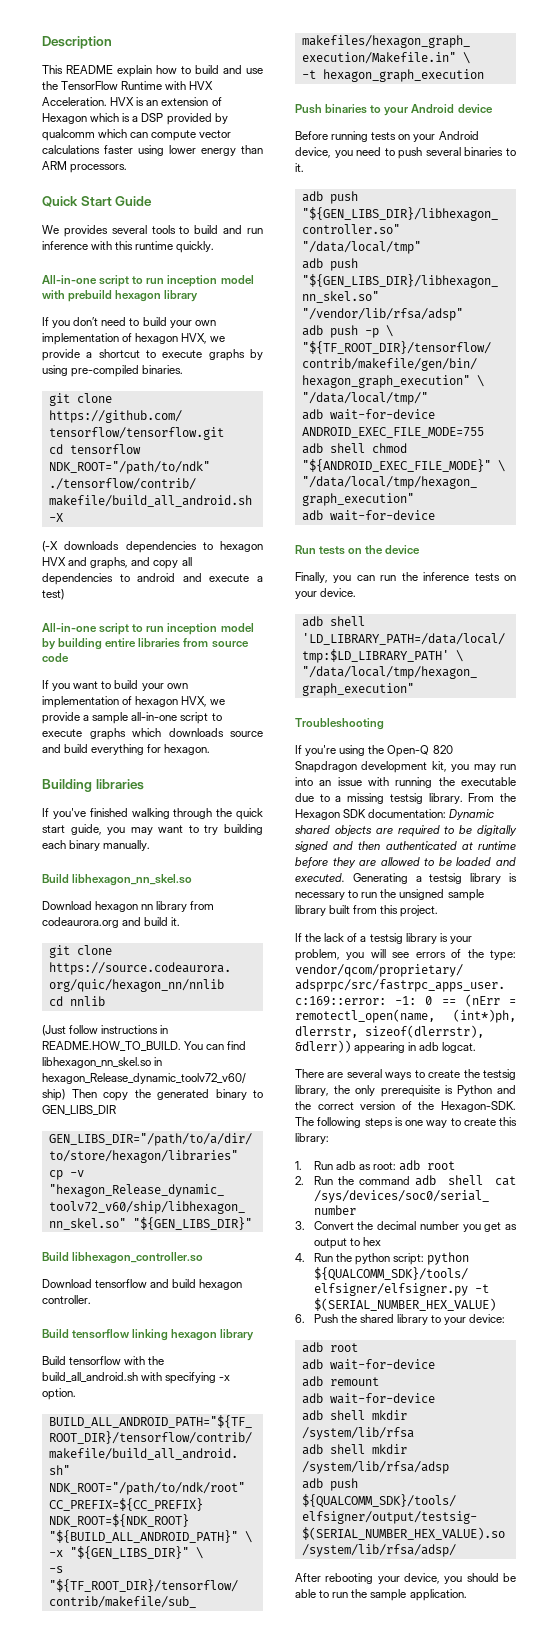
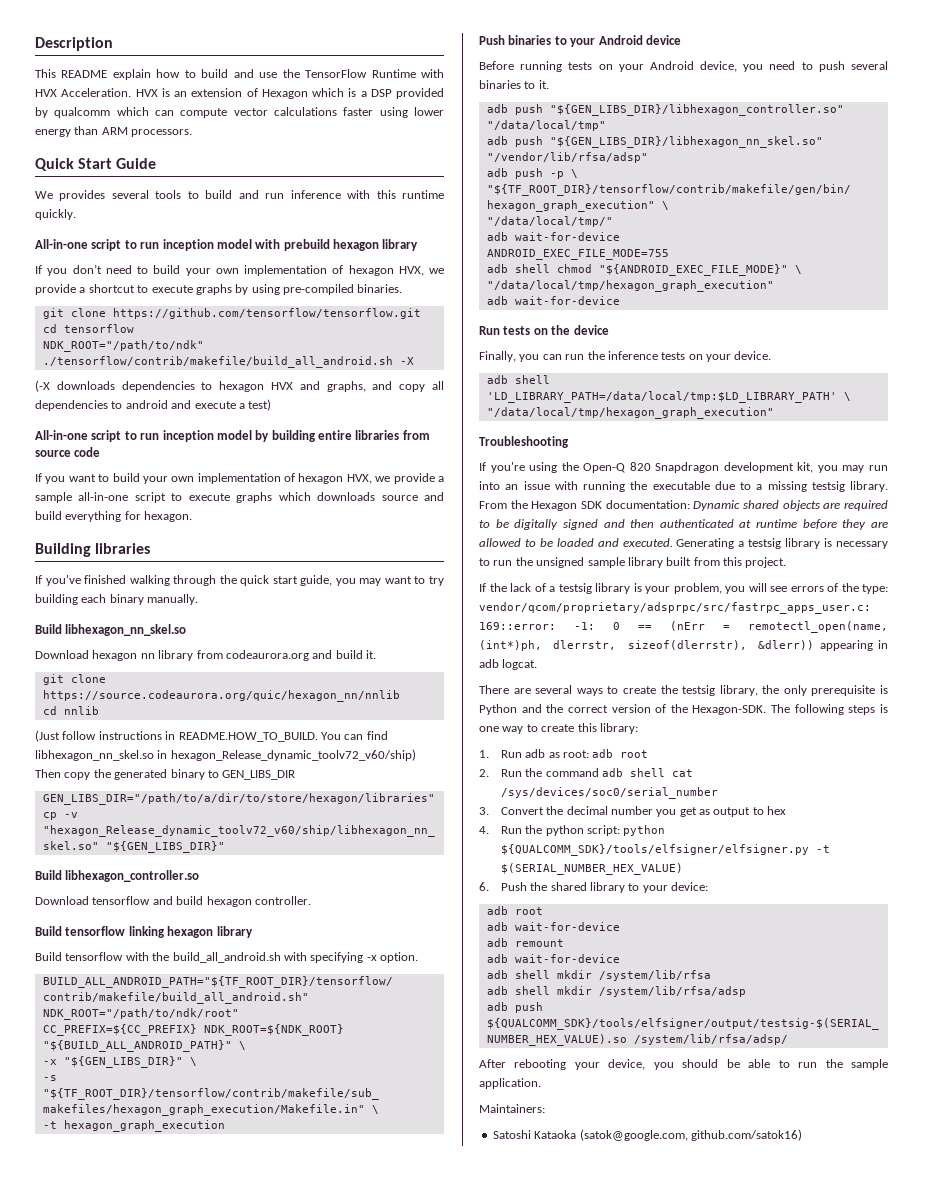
(467, 1595) none -> [479,1104,545,1113] [492,1129,802,1141] // Maintainers: // Satoshi Kataoka (satok@google.com, github.com/satok16)

